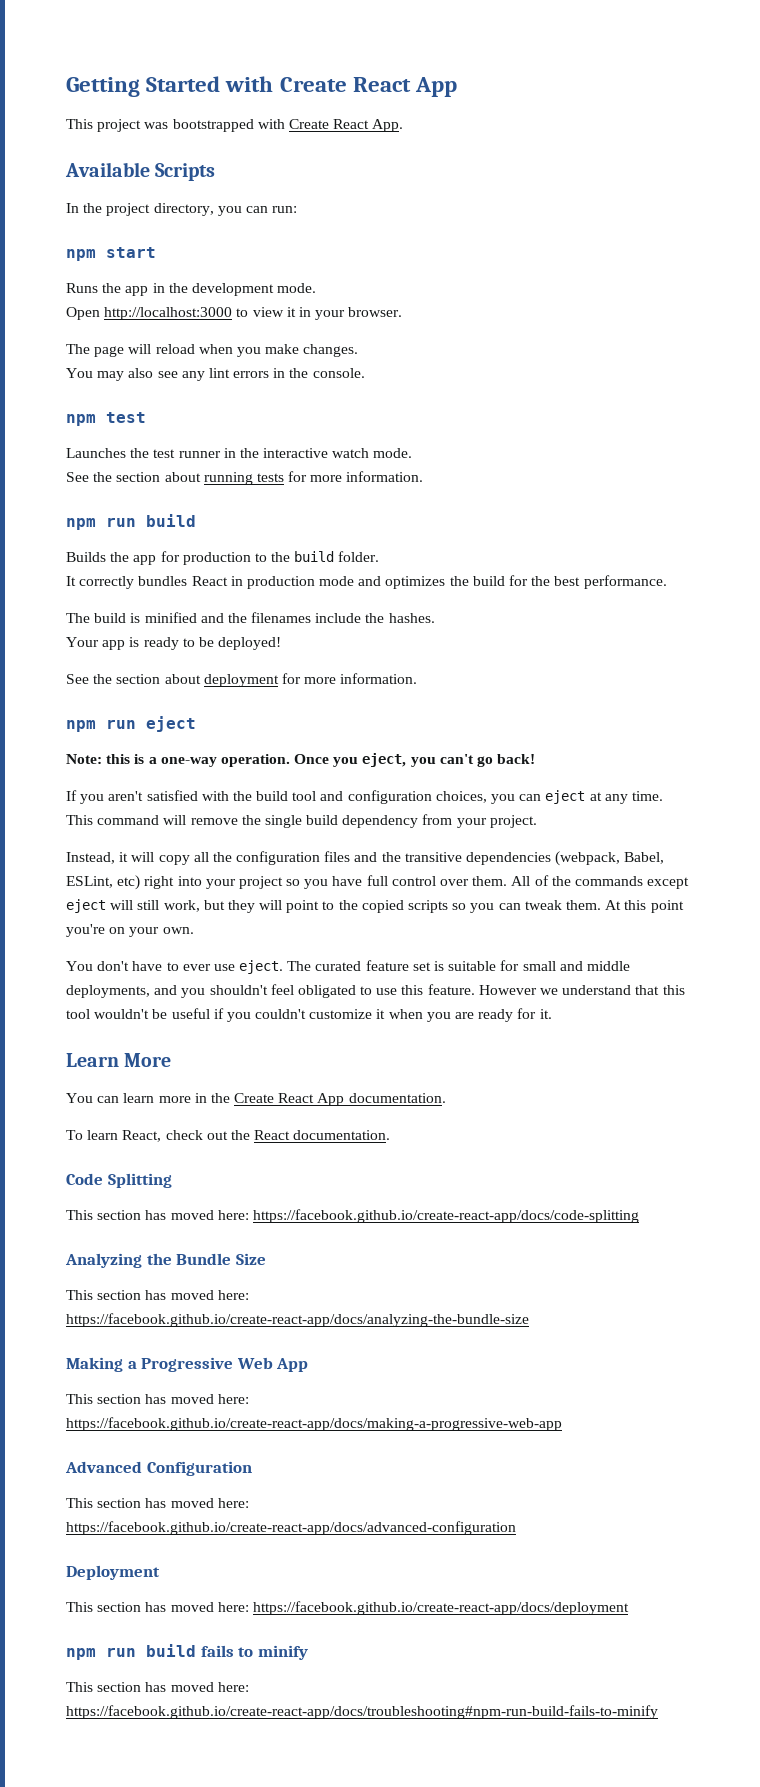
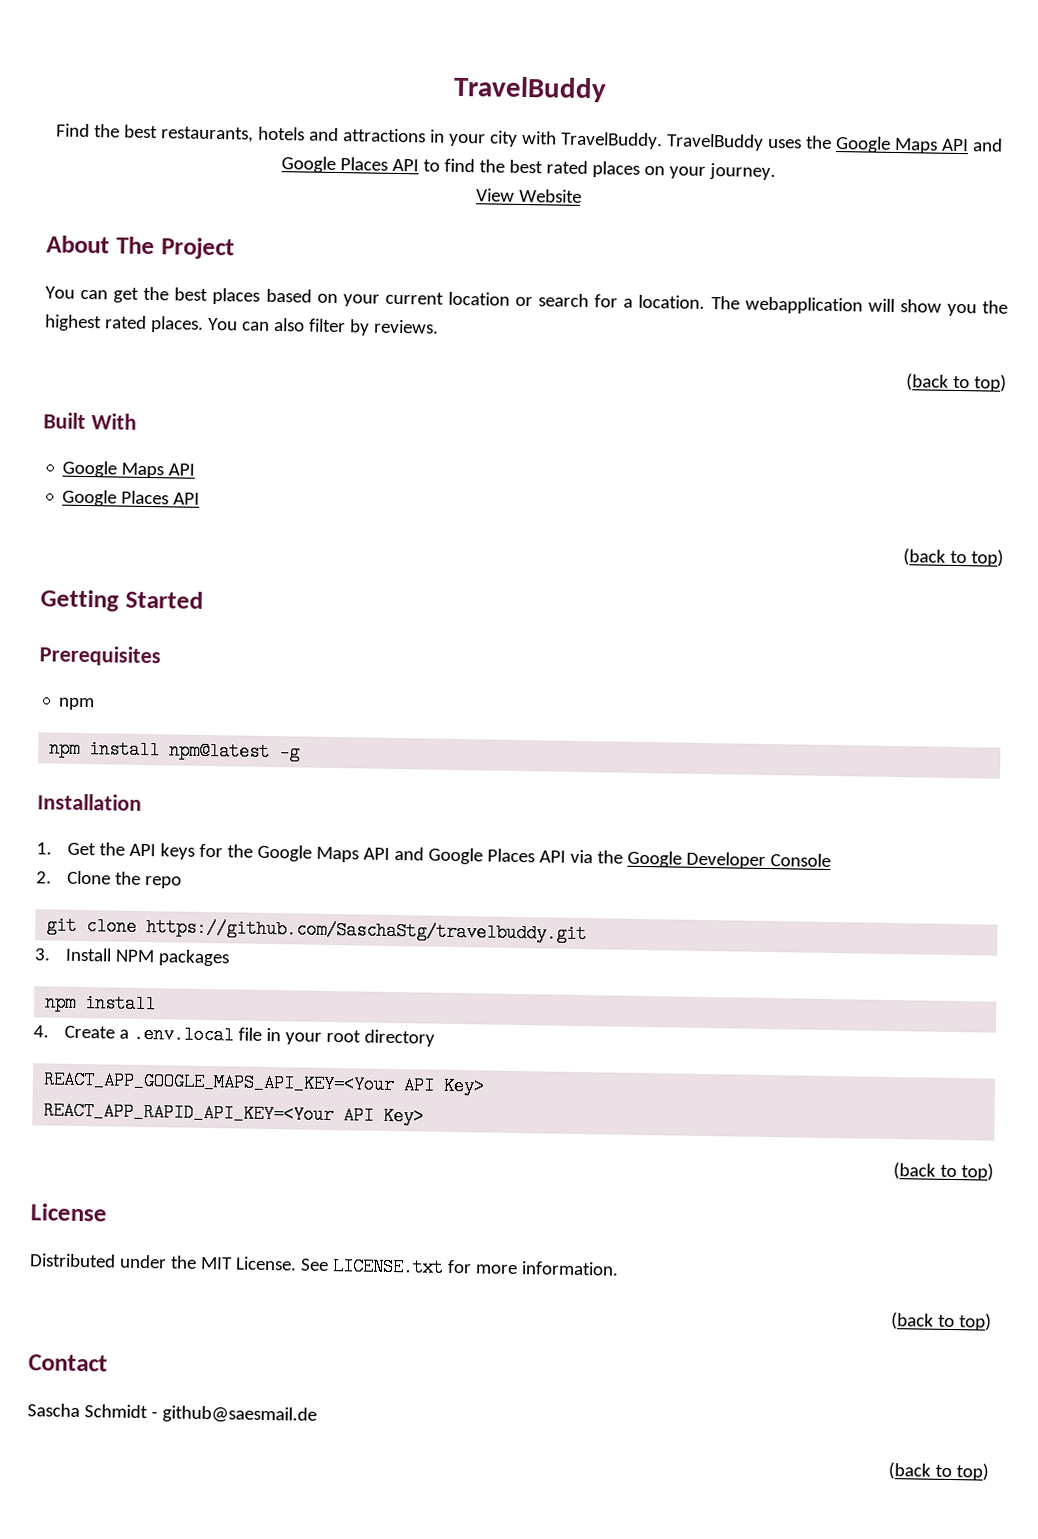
[66,76,458,97] [66,119,404,132] [65,162,216,181] [66,203,298,216] [66,247,156,261] [66,283,317,296] [66,307,403,320] [66,344,359,357] [66,368,365,381] [66,412,146,426] [66,448,413,458] [66,471,424,485] [66,514,196,530] [66,551,380,565] [66,575,667,589] [66,612,435,623] [66,637,282,650] [66,673,418,687] [66,716,196,732] [66,753,536,767] [66,790,663,804] [66,814,537,828] [66,851,665,866] [66,875,690,890] [66,899,684,913] [66,924,194,937] [66,960,630,974] [66,984,685,998] [66,1008,552,1022] [66,1053,172,1067] [66,1093,446,1106] [66,1130,391,1142] [66,1173,172,1188] [66,1209,639,1223] [65,1253,266,1268] [66,1290,249,1300] [66,1313,529,1327] [66,1357,309,1372] [66,1394,249,1404] [66,1417,562,1431] [65,1461,252,1476] [66,1498,249,1508] [66,1521,516,1535] [66,1565,160,1580] [66,1601,629,1615] [66,1644,308,1660] [66,1682,249,1692] [66,1705,658,1719] Getting Started with Create React App // This project was bootstrapped with Create React App. // Available Scripts // In the project directory, you can run: // npm start // Runs the app in the development mode. // Open http://localhost:3000 to view it in your browser. // The page will reload when you make changes. // You may also see any lint errors in the console. // npm test // Launches the test runner in the interactive watch mode. // See the section about running tests for more information. // npm run build // Builds the app for production to the build folder. // It correctly bundles React in production mode and optimizes the build for the best performance. // The build is minified and the filenames include the hashes. // Your app is ready to be deployed! // See the section about deployment for more information. // npm run eject // Note: this is a one-way operation. Once you eject, you can't go back! // If you aren't satisfied with the build tool and configuration choices, you can eject at any time. This command will remove the single build dependency from your project. // Instead, it will copy all the configuration files and the transitive dependencies (webpack, Babel, ESLint, etc) right into your project so you have full control over them. All of the commands except eject will still work, but they will point to the copied scripts so you can tweak them. At this point you're on your own. // You don't have to ever use eject. The curated feature set is suitable for small and middle deployments, and you shouldn't feel obligated to use this feature. However we understand that this tool wouldn't be useful if you couldn't customize it when you are ready for it. // Learn More // You can learn more in the Create React App documentation. // To learn React, check out the React documentation. // Code Splitting // This section has moved here: https://facebook.github.io/create-react-app/docs/code-splitting // Analyzing the Bundle Size // This section has moved here: https://facebook.github.io/create-react-app/docs/analyzing-the-bundle-size // Making a Progressive Web App // This section has moved here: https://facebook.github.io/create-react-app/docs/making-a-progressive-web-app // Advanced Configuration // This section has moved here: https://facebook.github.io/create-react-app/docs/advanced-configuration // Deployment // This section has moved here: https://facebook.github.io/create-react-app/docs/deployment // npm run build fails to minify // This section has moved here: https://facebook.github.io/create-react-app/docs/troubleshooting#npm-run-build-fails-to-minify -> [453,75,607,103] [56,123,1003,154] [281,156,776,181] [475,188,582,203] [46,235,235,260] [45,286,1008,317] [44,314,439,336] [906,373,1007,392] [43,412,137,430] [62,460,196,479] [62,489,201,507] [903,548,1004,567] [40,589,203,612] [39,645,161,667] [58,697,96,711] [49,739,301,762] [37,793,142,811] [36,842,832,869] [36,870,183,889] [46,916,588,944] [34,947,231,967] [45,993,157,1014] [33,1024,436,1047] [43,1070,486,1096] [43,1101,425,1126] [893,1162,994,1181] [30,1203,107,1222] [29,1253,619,1277] [891,1312,992,1331] [28,1354,108,1372] [27,1403,317,1424] [888,1462,989,1481] TravelBuddy // Find the best restaurants, hotels and attractions in your city with TravelBuddy. TravelBuddy uses the Google Maps API and Google Places API to find the best rated places on your journey. // View Website // About The Project // You can get the best places based on your current location or search for a location. The webapplication will show you the highest rated places. You can also filter by reviews. // (back to top) // Built With // Google Maps API // Google Places API // (back to top) // Getting Started // Prerequisites // npm // npm install npm@latest -g // Installation // 1. Get the API keys for the Google Maps API and Google Places API via the Google Developer Console // 2. Clone the repo // git clone https://github.com/SaschaStg/travelbuddy.git // 3. Install NPM packages // npm install // 4. Create a .env.local file in your root directory // REACT_APP_GOOGLE_MAPS_API_KEY=<Your API Key> // REACT_APP_RAPID_API_KEY=<Your API Key> // (back to top) // License // Distributed under the MIT License. See LICENSE.txt for more information. // (back to top) // Contact // Sascha Schmidt - github@saesmail.de // (back to top)

